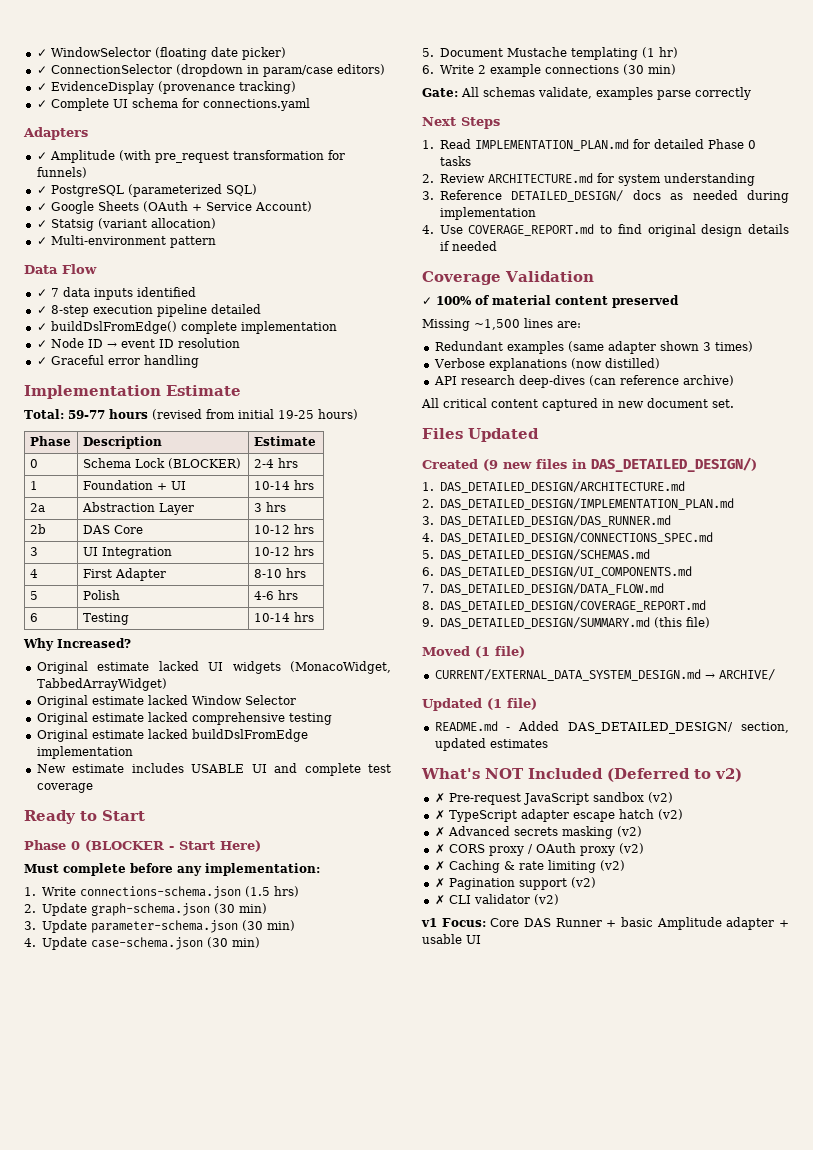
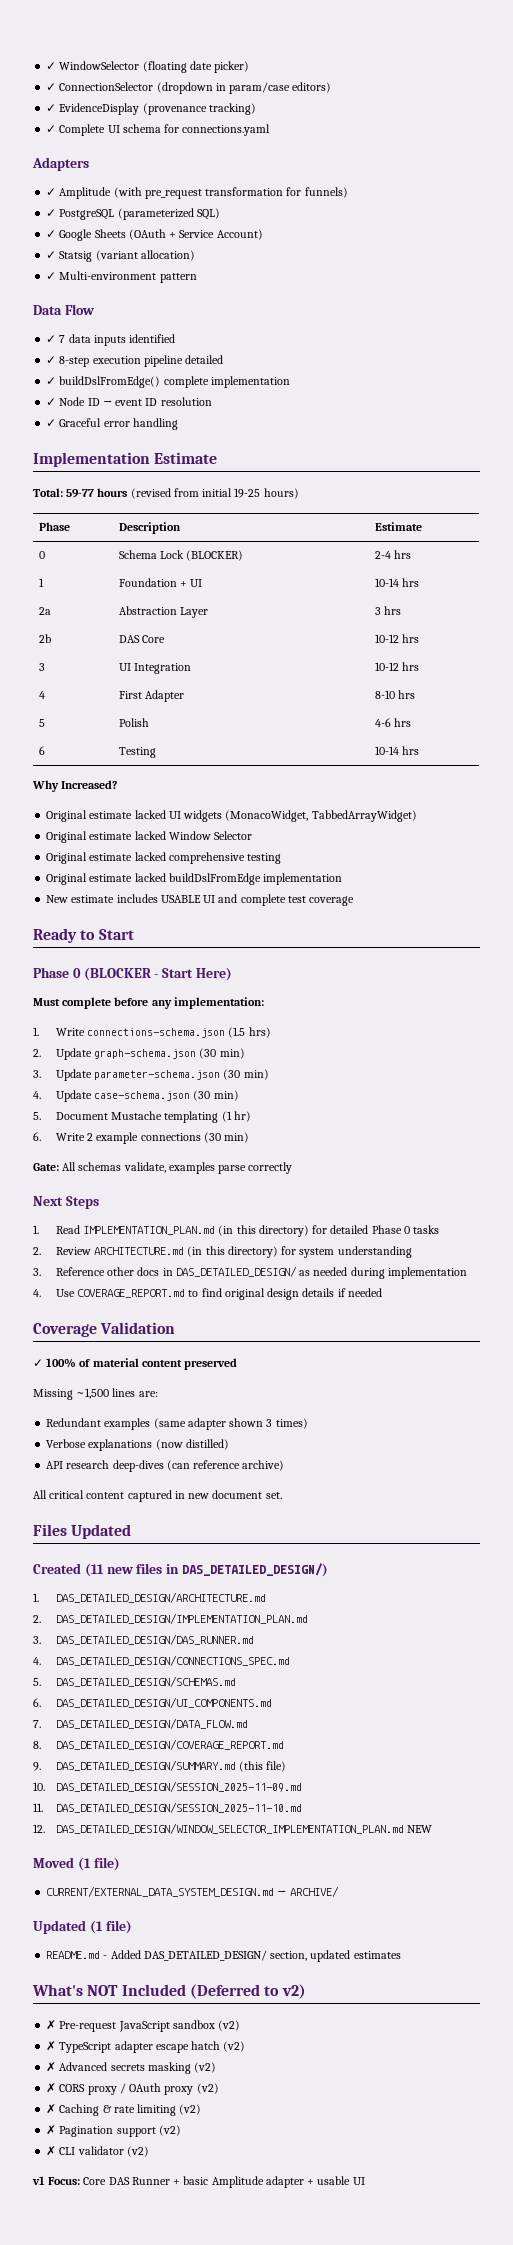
(629, 145) none -> [218,1225,309,1237] (in this directory)
(593, 178) none -> [187,1246,278,1258] (in this directory)
[511,190,661,202] DETAILED_DESIGN/ docs -> [107,1266,297,1277] other docs in DAS_DETAILED_DESIGN/
[483,459,498,471] (9 -> [84,1563,104,1577] (11
(710, 622) none -> [33,1781,302,1792] [33,1802,302,1813] [33,1823,433,1834] // 10. DAS_DETAILED_DESIGN/SESSION_2025-11-09.md // 11. DAS_DETAILED_DESIGN/SESSION_2025-11-10.md // 12. DAS_DETAILED_DESIGN/WINDOW_SELECTOR_IMPLEMENTATION_PLAN.md NEW

